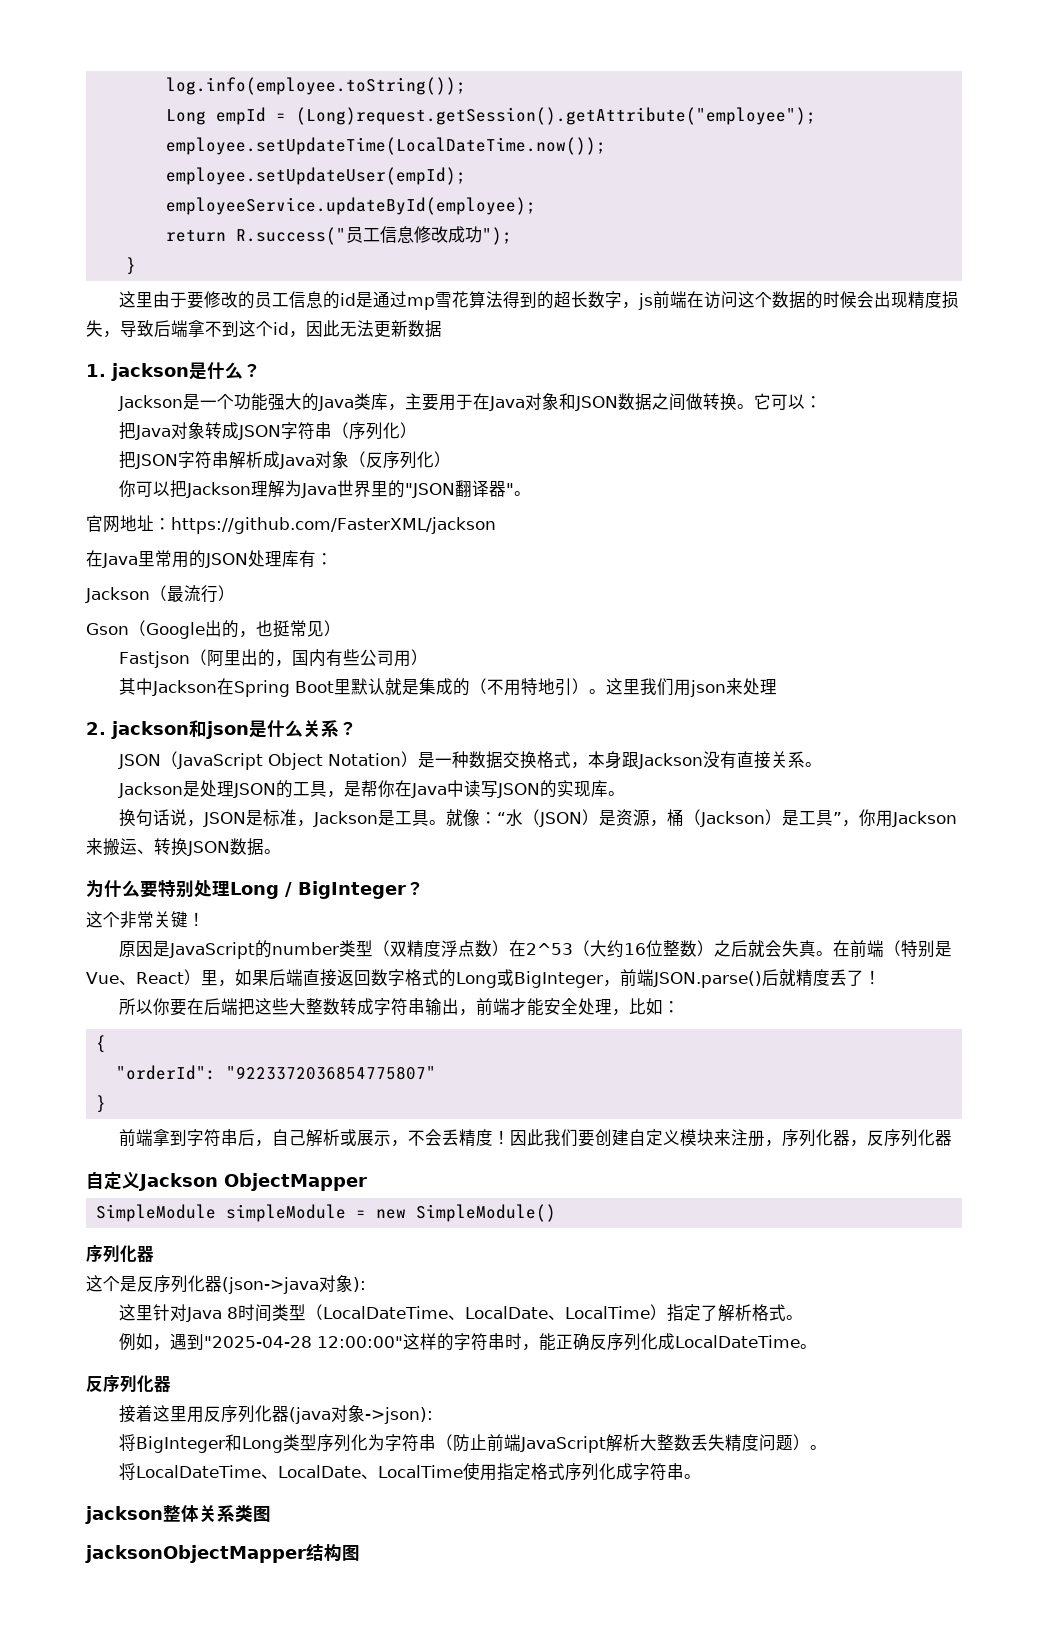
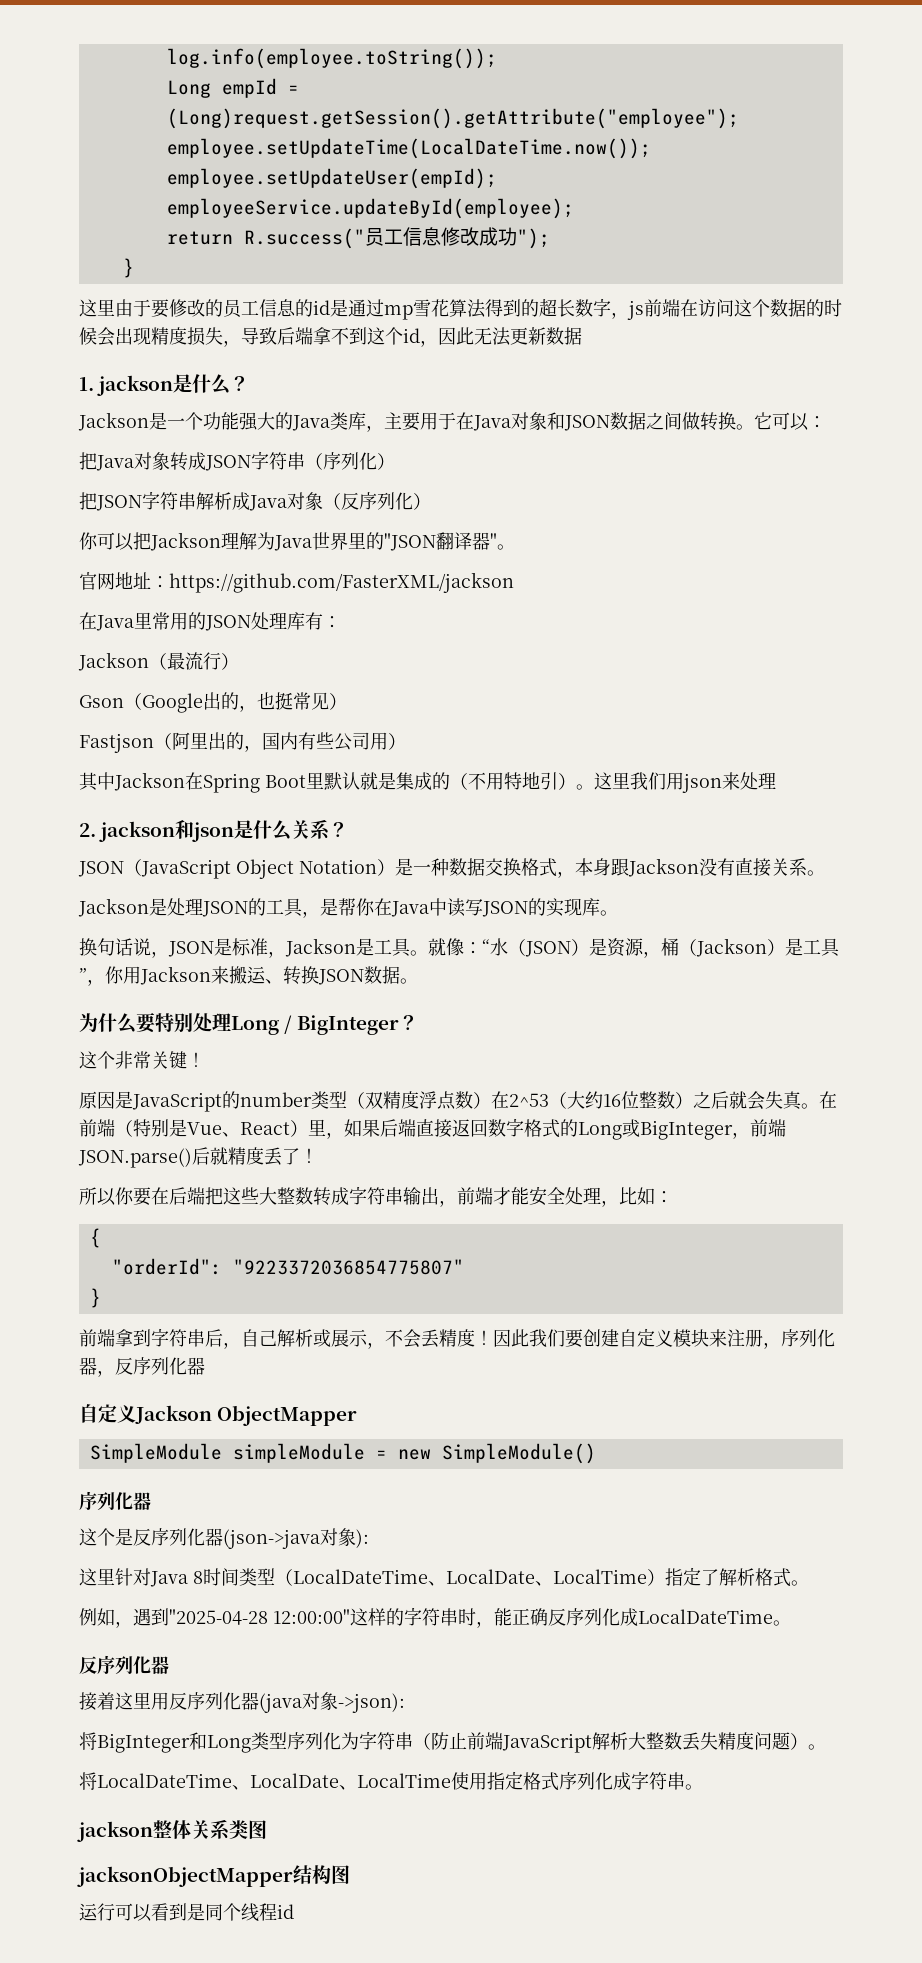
(360, 1553) none -> [79,1903,294,1922] // 运行可以看到是同个线程id

